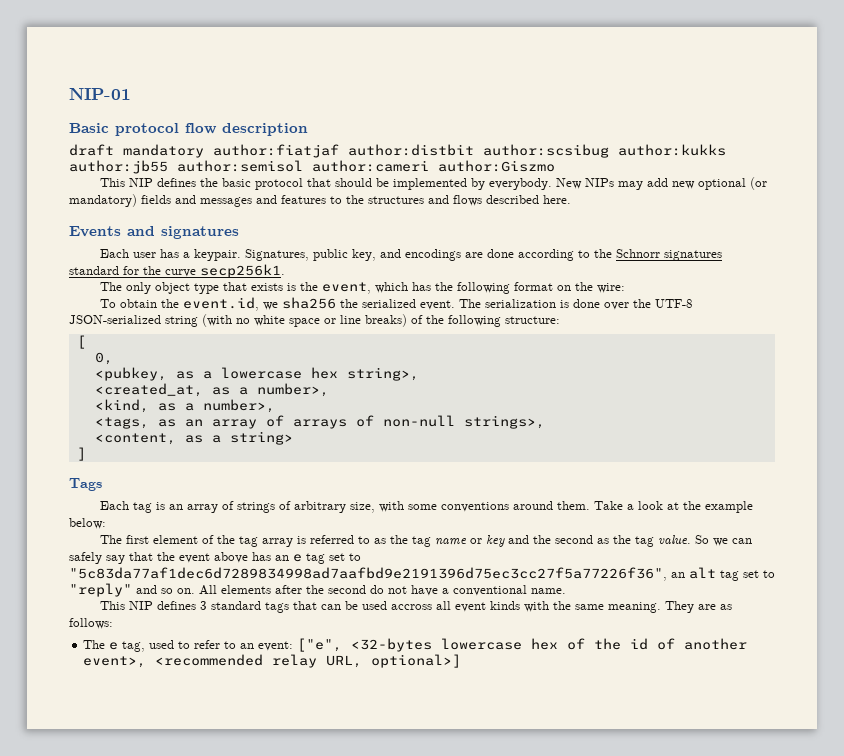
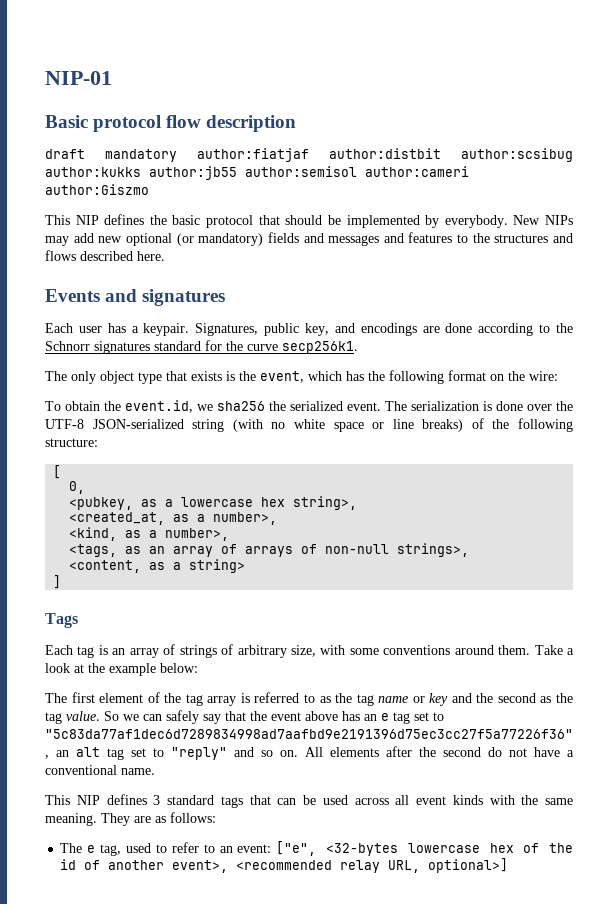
[390,604,432,610] accross -> [354,798,389,805] across

